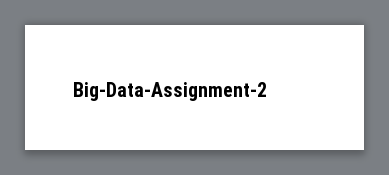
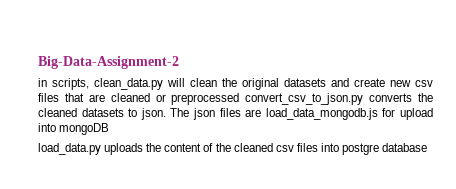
(267, 91) none -> [38,78,433,90] [38,93,433,105] [38,108,433,120] [38,123,110,135] [38,143,428,155] // in scripts, clean_data.py will clean the original datasets and create new csv files that are cleaned or preprocessed convert_csv_to_json.py converts the cleaned datasets to json. The json files are load_data_mongodb.js for upload into mongoDB // load_data.py uploads the content of the cleaned csv files into postgre database

